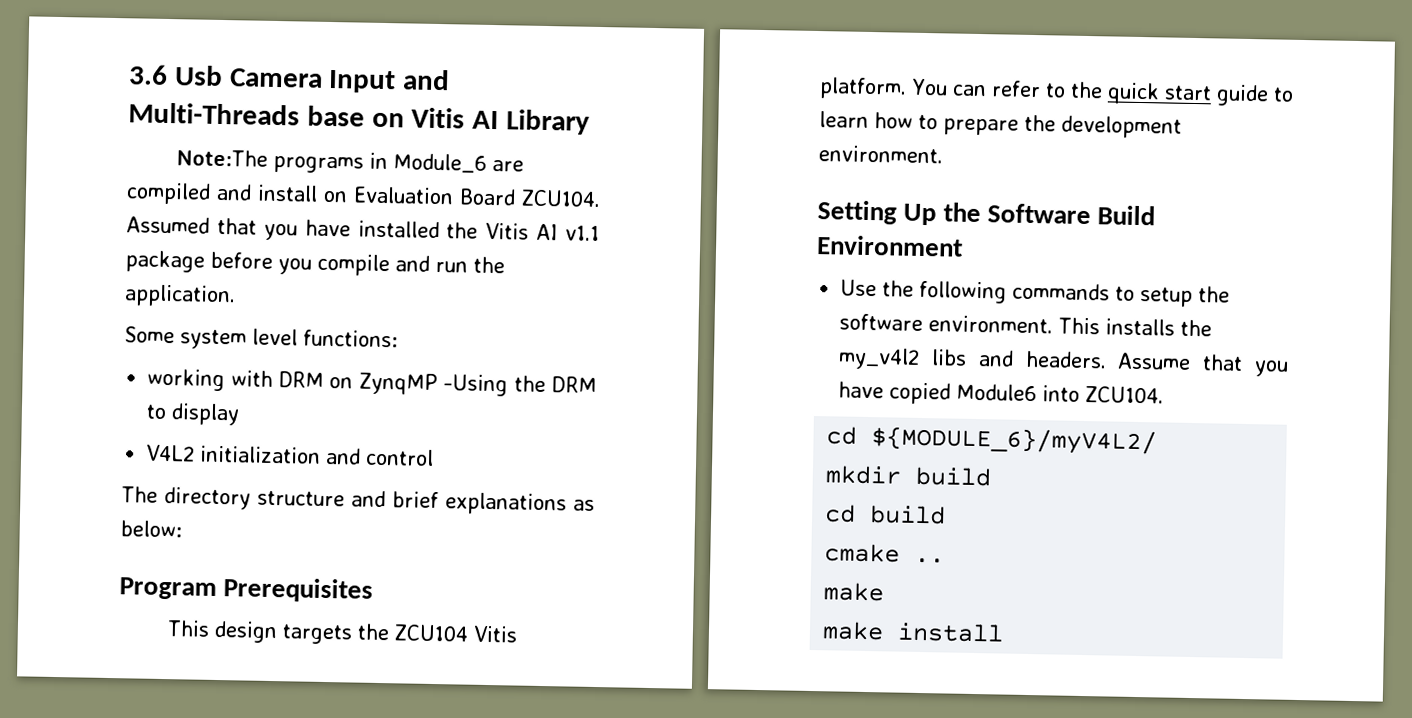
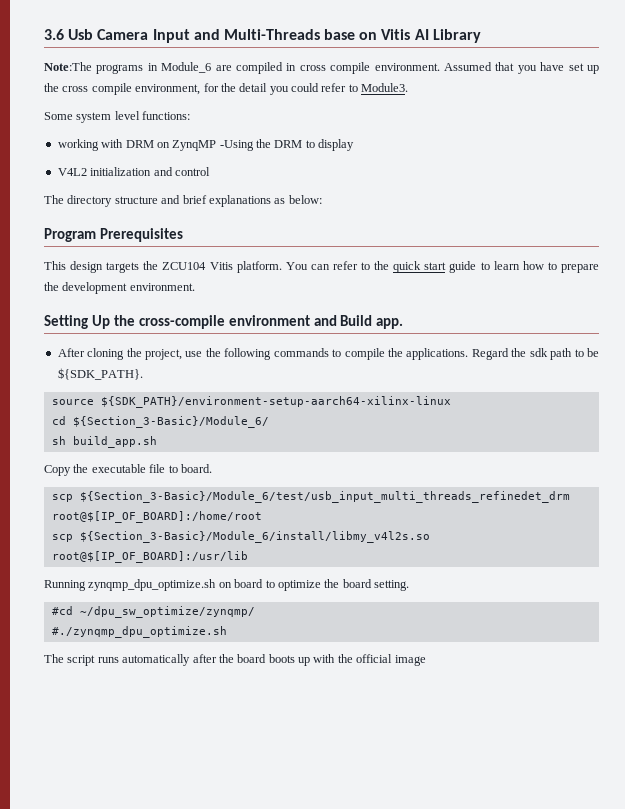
[216,183,601,208] [126,216,600,242] [125,250,505,277] [124,284,236,308] and install on Evaluation Board ZCU104. Assumed that you have installed the Vitis AI v1.1 package before you compile and run the application. -> [286,62,599,74] [44,83,409,95] in cross compile environment. Assumed that you have set up the cross compile environment, for the detail you could refer to Module3.
[986,203,1156,226] [816,235,963,257] [840,279,1231,308] [839,313,1213,337] [838,347,1289,377] [838,381,1165,405] [826,426,1158,456] [825,465,993,487] [825,504,947,525] [824,543,946,564] [823,582,885,602] [822,621,1005,643] Software Build Environment // Use the following commands to setup the software environment. This installs the my_v4l2 libs and headers. Assume that you have copied Module6 into ZCU104. // cd ${MODULE_6}/myV4L2/ // mkdir build // cd build // cmake .. // make // make install -> [138,315,404,329] [57,348,599,360] [57,368,143,380] [51,396,451,408] [51,416,269,428] [51,436,157,448] [44,464,212,476] [51,491,570,503] [51,511,262,523] [51,531,430,543] [51,551,248,563] [44,579,409,591] [51,606,255,618] [51,626,227,638] [44,654,426,666] cross-compile environment and Build app. // After cloning the project, use the following commands to compile the applications. Regard the sdk path to be ${SDK_PATH}. // source ${SDK_PATH}/environment-setup-aarch64-xilinx-linux // cd ${Section_3-Basic}/Module_6/ // sh build_app.sh // Copy the executable file to board. // scp ${Section_3-Basic}/Module_6/test/usb_input_multi_threads_refinedet_drm root@$[IP_OF_BOARD]:/home/root // scp ${Section_3-Basic}/Module_6/install/libmy_v4l2s.so root@$[IP_OF_BOARD]:/usr/lib // Running zynqmp_dpu_optimize.sh on board to optimize the board setting. // #cd ~/dpu_sw_optimize/zynqmp/ // #./zynqmp_dpu_optimize.sh // The script runs automatically after the board boots up with the official image

